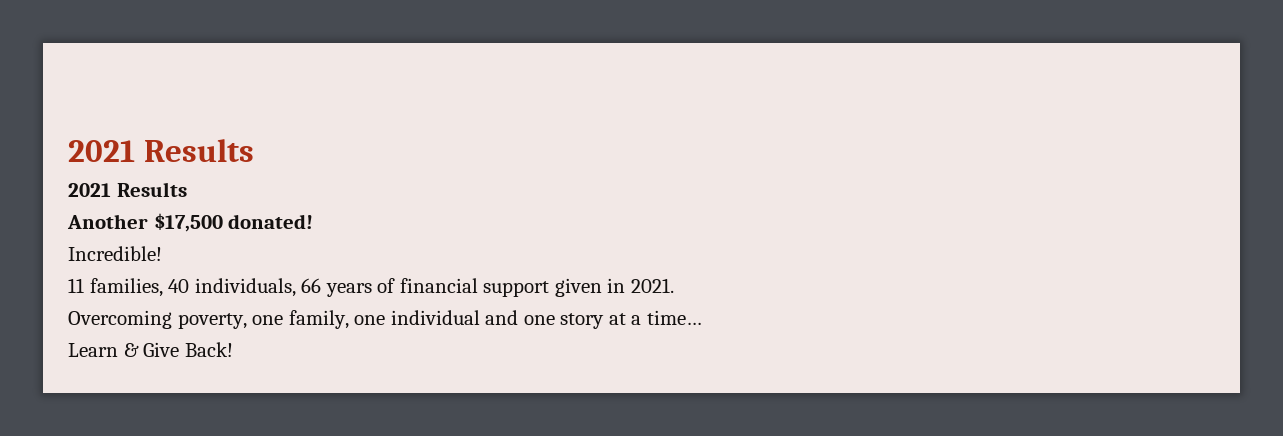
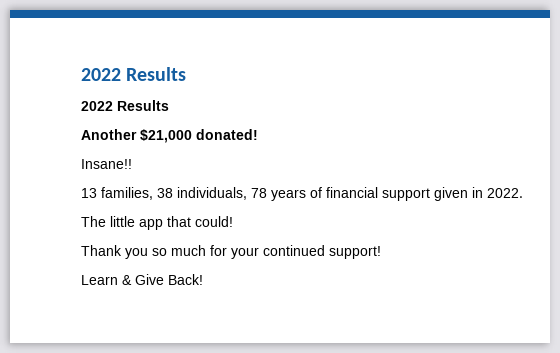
[68,139,254,162] [68,183,111,197] 2021 Results // 2021 -> [81,67,187,81] [81,101,113,111] 2022 Results // 2022
[153,213,223,232] $17,500 -> [140,129,192,143] $21,000
[68,246,162,261] [68,278,322,297] Incredible! // 11 families, 40 individuals, 66 -> [81,159,132,169] [81,187,267,200] Insane!! // 13 families, 38 individuals, 78
[630,278,674,293] [68,310,702,329] 2021. // Overcoming poverty, one family, one individual and one story at a time… -> [487,188,523,198] [81,216,233,230] [81,245,381,259] 2022. // The little app that could! // Thank you so much for your continued support!

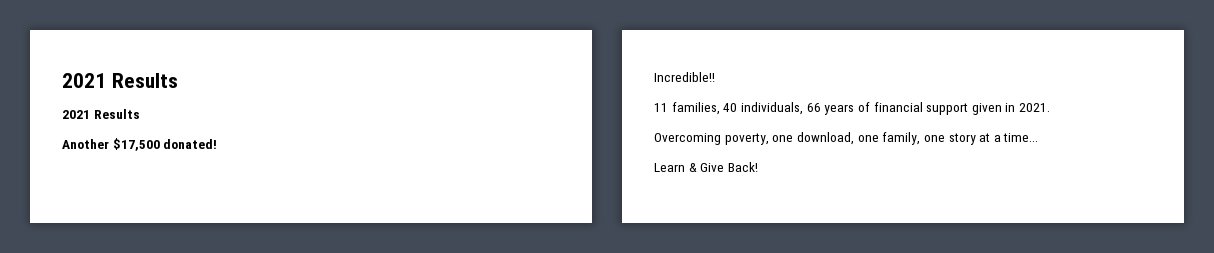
[81,67,187,81] [81,101,113,111] 2022 Results // 2022 -> [62,73,178,88] [62,110,90,119] 2021 Results // 2021
[140,129,192,143] $21,000 -> [112,138,160,151] $17,500
[81,159,132,169] [81,187,267,200] Insane!! // 13 families, 38 individuals, 78 -> [654,72,715,82] [654,102,821,115] Incredible!! // 11 families, 40 individuals, 66
[487,188,523,198] [81,216,233,230] [81,245,381,259] 2022. // The little app that could! // Thank you so much for your continued support! -> [1019,103,1051,112] [654,132,1039,145] 2021. // Overcoming poverty, one download, one family, one story at a time...

